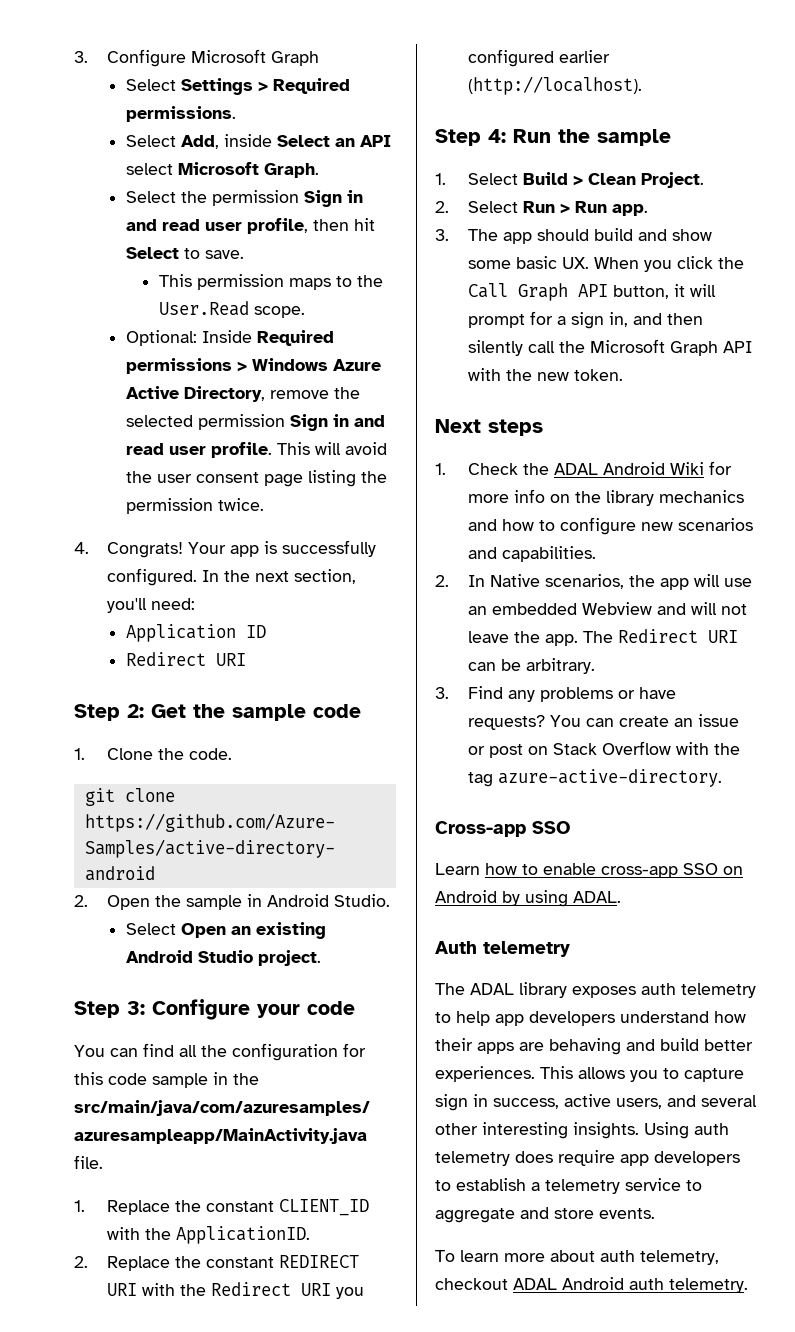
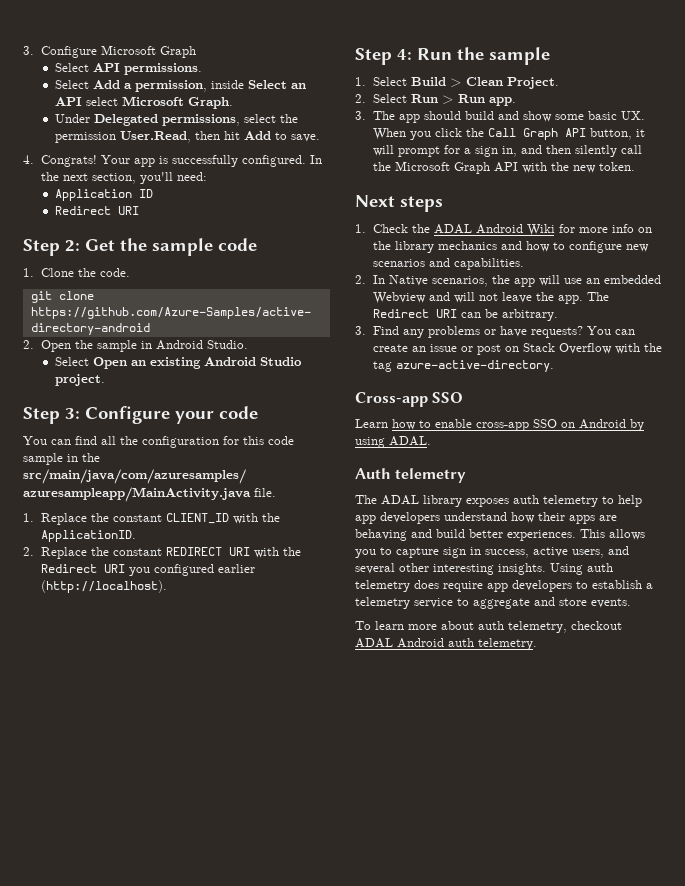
[180,78,350,95] Settings > Required -> [92,63,120,72] API
[180,135,219,149] Add, -> [92,80,207,92] Add a permission,
[125,190,363,207] [125,218,308,234] Select the permission Sign in and read user profile, -> [54,114,298,126] [54,131,191,143] Under Delegated permissions, select the permission User.Read,
[125,247,179,259] Select -> [243,131,271,140] Add
[158,274,383,290] [158,301,305,318] [125,330,334,346] [125,358,381,374] [125,386,360,402] [125,414,385,431] [125,442,387,458] [125,470,387,487] [125,498,264,514] // This permission maps to the User.Read scope. // Optional: Inside Required permissions > Windows Azure Active Directory, remove the selected permission Sign in and read user profile. This will avoid the user consent page listing the permission twice. -> (320, 138) none

